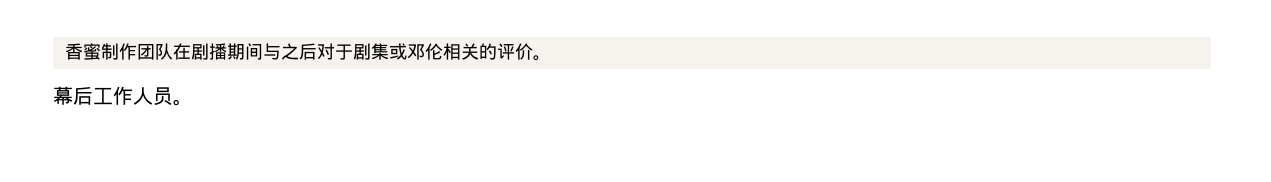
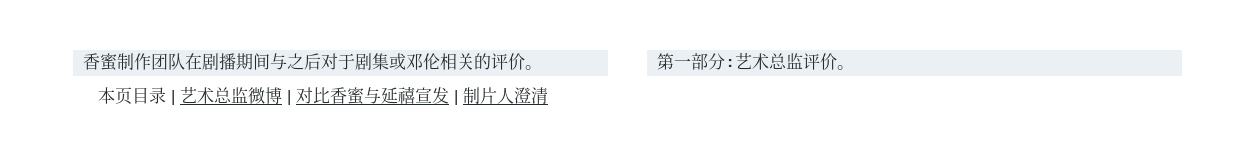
[53,86,173,106] 幕后工作人员 -> [98,86,549,105] [657,53,838,70] 本页目录 | 艺术总监微博 | 对比香蜜与延禧宣发 | 制片人澄清 // 第一部分:艺术总监评价

